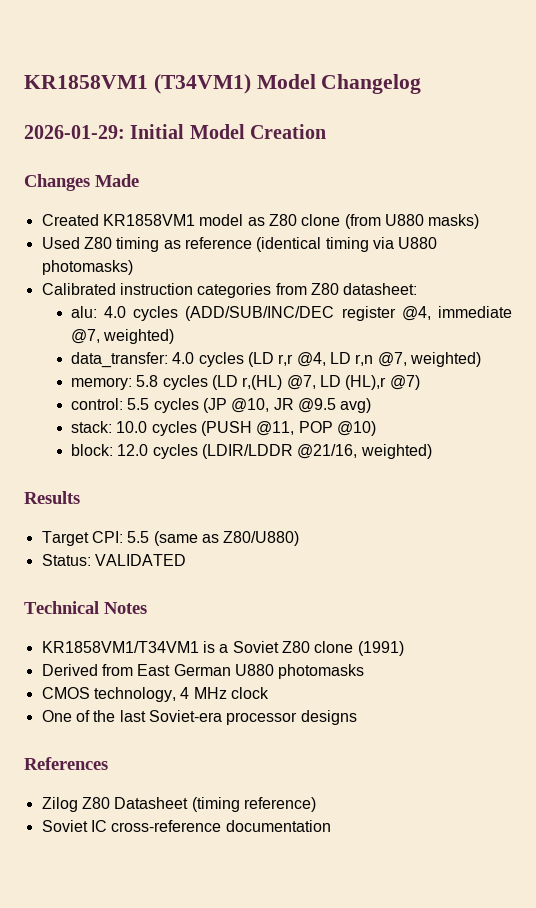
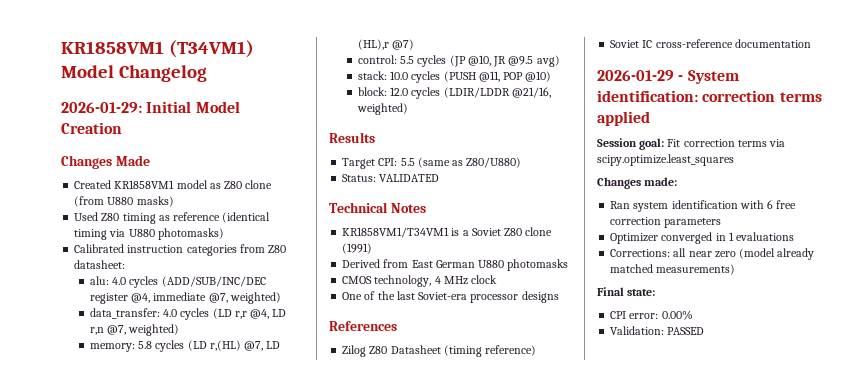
(331, 826) none -> [597,70,739,84] [597,90,822,102] [597,111,650,126] [597,138,786,150] [597,154,734,166] [597,177,678,189] [610,200,797,212] [610,217,722,228] [610,232,795,244] [610,248,815,260] [610,264,736,275] [597,287,656,296] [610,310,693,320] [610,326,705,335] // 2026-01-29 - System identification: correction terms applied // Session goal: Fit correction terms via scipy.optimize.least_squares // Changes made: // Ran system identification with 6 free correction parameters // Optimizer converged in 1 evaluations // Corrections: all near zero (model already matched measurements) // Final state: // CPI error: 0.00% // Validation: PASSED

